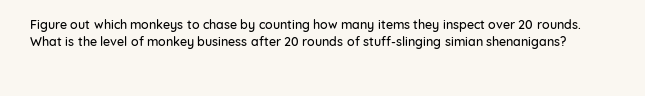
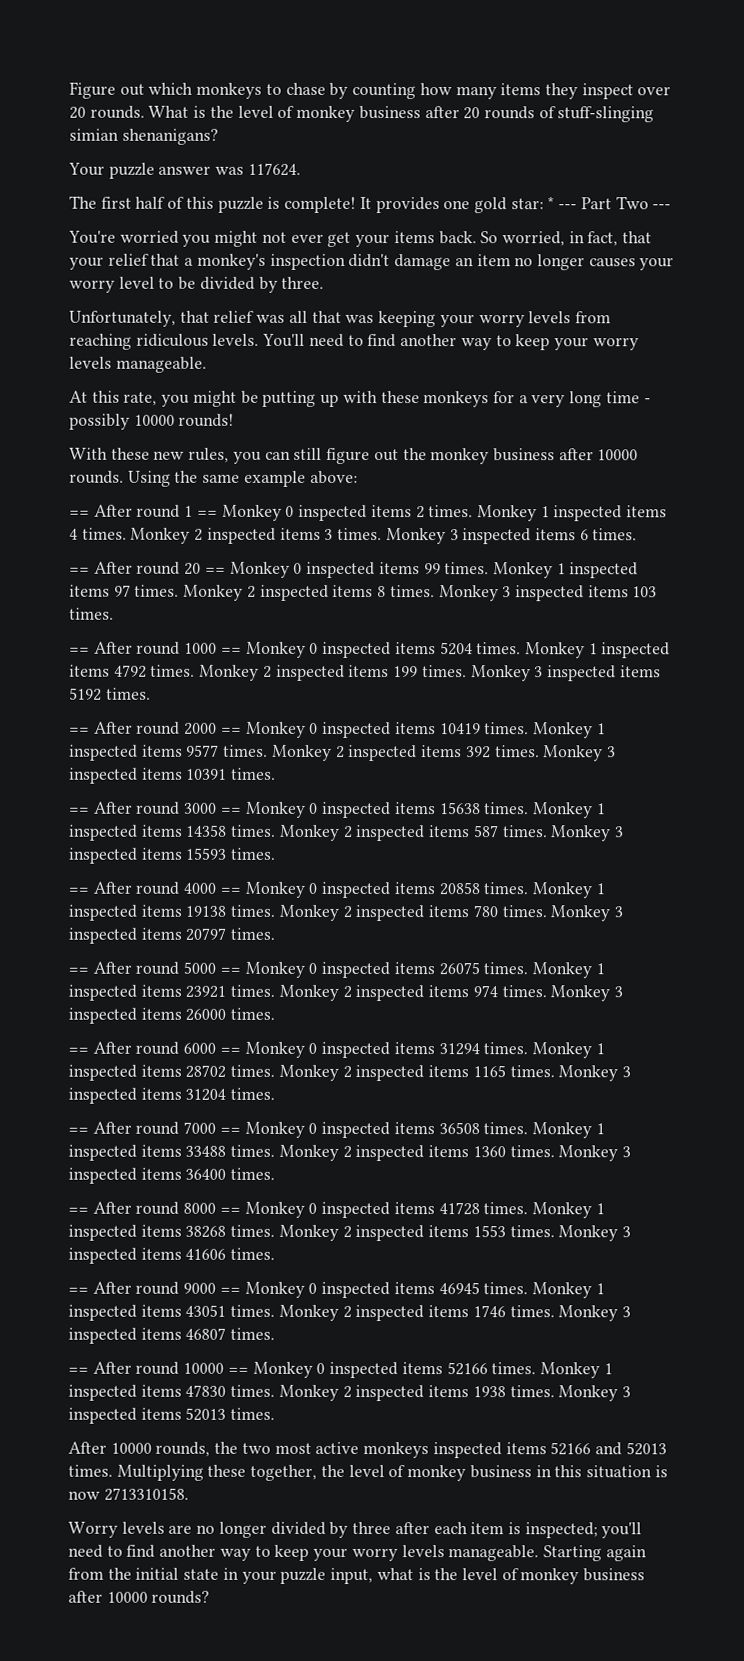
(566, 42) none -> [68,162,301,179] [69,195,672,214] [68,230,653,248] [69,253,675,271] [69,276,325,293] [69,310,611,328] [69,333,639,351] [69,356,207,373] [69,390,651,408] [69,413,235,430] [69,447,639,465] [69,470,358,487] [69,504,668,522] [69,527,638,545] [69,561,639,579] [69,584,658,602] [69,607,114,620] [69,641,671,659] [69,664,661,682] [69,687,151,701] [69,721,606,739] [69,744,616,762] [69,767,277,784] [69,801,606,819] [68,824,624,842] [68,847,276,864] [68,881,605,899] [68,904,623,922] [68,927,276,944] [68,961,605,979] [68,984,623,1002] [68,1007,276,1024] [68,1041,605,1059] [68,1064,631,1082] [68,1087,276,1104] [68,1121,605,1139] [68,1144,631,1162] [68,1167,276,1184] [68,1201,605,1219] [68,1224,631,1242] [68,1247,276,1264] [68,1281,605,1299] [68,1304,631,1322] [68,1327,276,1344] [68,1361,613,1379] [68,1384,631,1402] [68,1407,276,1424] [68,1441,667,1459] [68,1464,668,1482] [68,1487,189,1501] [68,1521,643,1539] [68,1544,647,1562] [68,1567,646,1585] [68,1590,211,1604] // Your puzzle answer was 117624. // The first half of this puzzle is complete! It provides one gold star: * --- Part Two --- // You're worried you might not ever get your items back. So worried, in fact, that your relief that a monkey's inspection didn't damage an item no longer causes your worry level to be divided by three. // Unfortunately, that relief was all that was keeping your worry levels from reaching ridiculous levels. You'll need to find another way to keep your worry levels manageable. // At this rate, you might be putting up with these monkeys for a very long time - possibly 10000 rounds! // With these new rules, you can still figure out the monkey business after 10000 rounds. Using the same example above: // == After round 1 == Monkey 0 inspected items 2 times. Monkey 1 inspected items 4 times. Monkey 2 inspected items 3 times. Monkey 3 inspected items 6 times. // == After round 20 == Monkey 0 inspected items 99 times. Monkey 1 inspected items 97 times. Monkey 2 inspected items 8 times. Monkey 3 inspected items 103 times. // == After round 1000 == Monkey 0 inspected items 5204 times. Monkey 1 inspected items 4792 times. Monkey 2 inspected items 199 times. Monkey 3 inspected items 5192 times. // == After round 2000 == Monkey 0 inspected items 10419 times. Monkey 1 inspected items 9577 times. Monkey 2 inspected items 392 times. Monkey 3 inspected items 10391 times. // == After round 3000 == Monkey 0 inspected items 15638 times. Monkey 1 inspected items 14358 times. Monkey 2 inspected items 587 times. Monkey 3 inspected items 15593 times. // == After round 4000 == Monkey 0 inspected items 20858 times. Monkey 1 inspected items 19138 times. Monkey 2 inspected items 780 times. Monkey 3 inspected items 20797 times. // == After round 5000 == Monkey 0 inspected items 26075 times. Monkey 1 inspected items 23921 times. Monkey 2 inspected items 974 times. Monkey 3 inspected items 26000 times. // == After round 6000 == Monkey 0 inspected items 31294 times. Monkey 1 inspected items 28702 times. Monkey 2 inspected items 1165 times. Monkey 3 inspected items 31204 times. // == After round 7000 == Monkey 0 inspected items 36508 times. Monkey 1 inspected items 33488 times. Monkey 2 inspected items 1360 times. Monkey 3 inspected items 36400 times. // == After round 8000 == Monkey 0 inspected items 41728 times. Monkey 1 inspected items 38268 times. Monkey 2 inspected items 1553 times. Monkey 3 inspected items 41606 times. // == After round 9000 == Monkey 0 inspected items 46945 times. Monkey 1 inspected items 43051 times. Monkey 2 inspected items 1746 times. Monkey 3 inspected items 46807 times. // == After round 10000 == Monkey 0 inspected items 52166 times. Monkey 1 inspected items 47830 times. Monkey 2 inspected items 1938 times. Monkey 3 inspected items 52013 times. // After 10000 rounds, the two most active monkeys inspected items 52166 and 52013 times. Multiplying these together, the level of monkey business in this situation is now 2713310158. // Worry levels are no longer divided by three after each item is inspected; you'll need to find another way to keep your worry levels manageable. Starting again from the initial state in your puzzle input, what is the level of monkey business after 10000 rounds?

